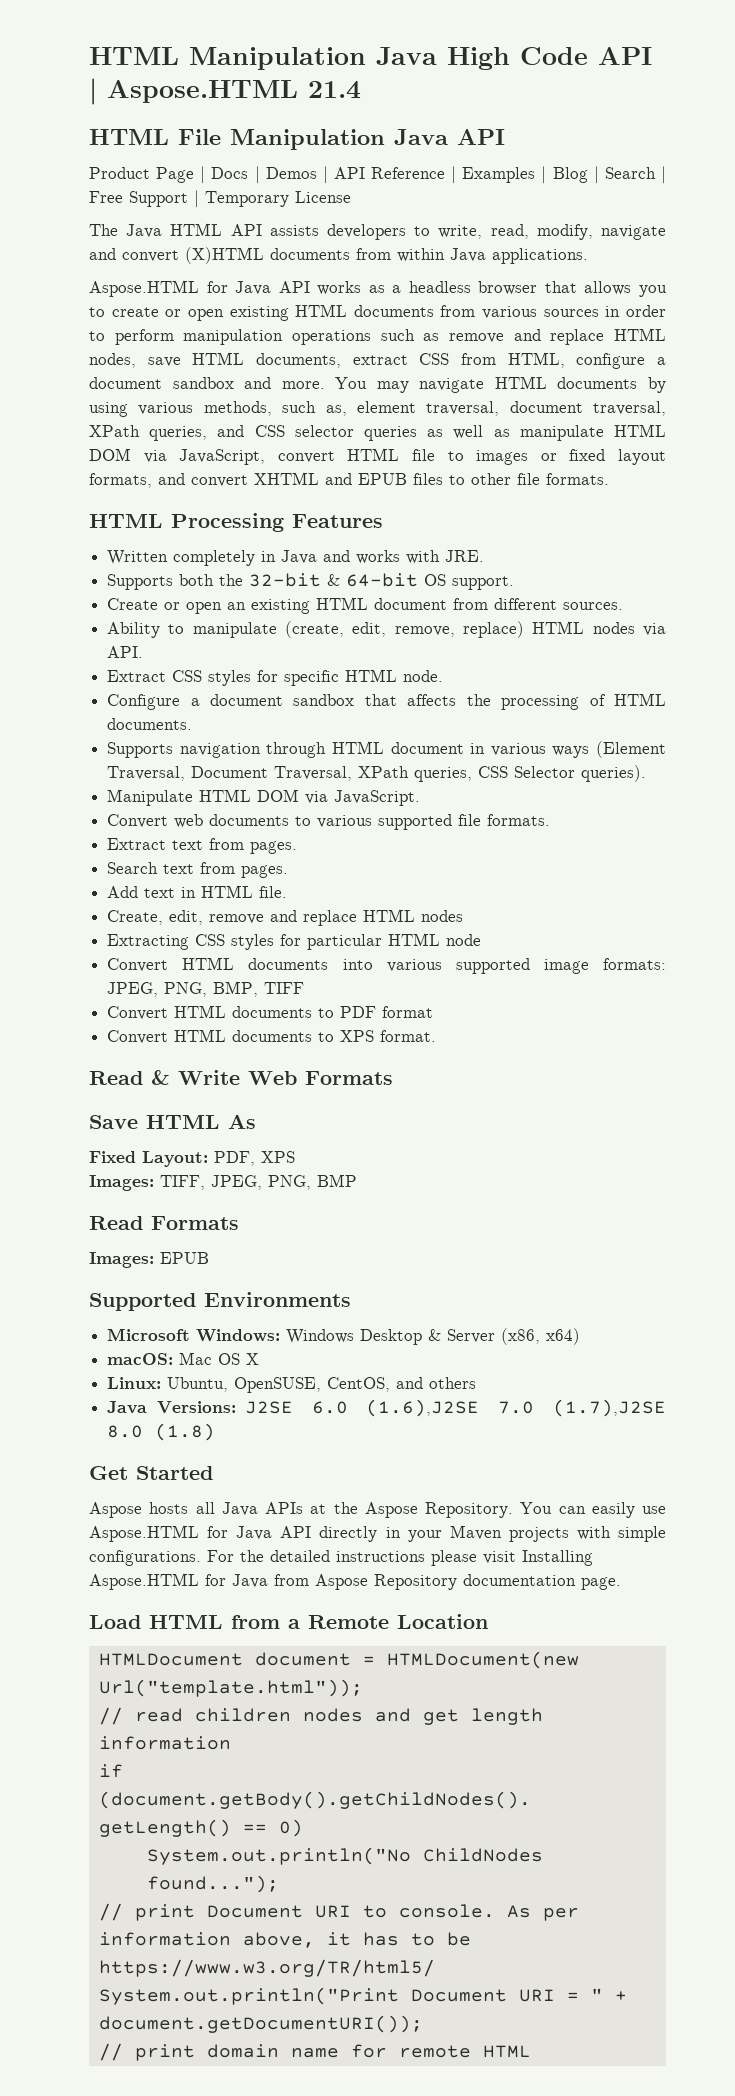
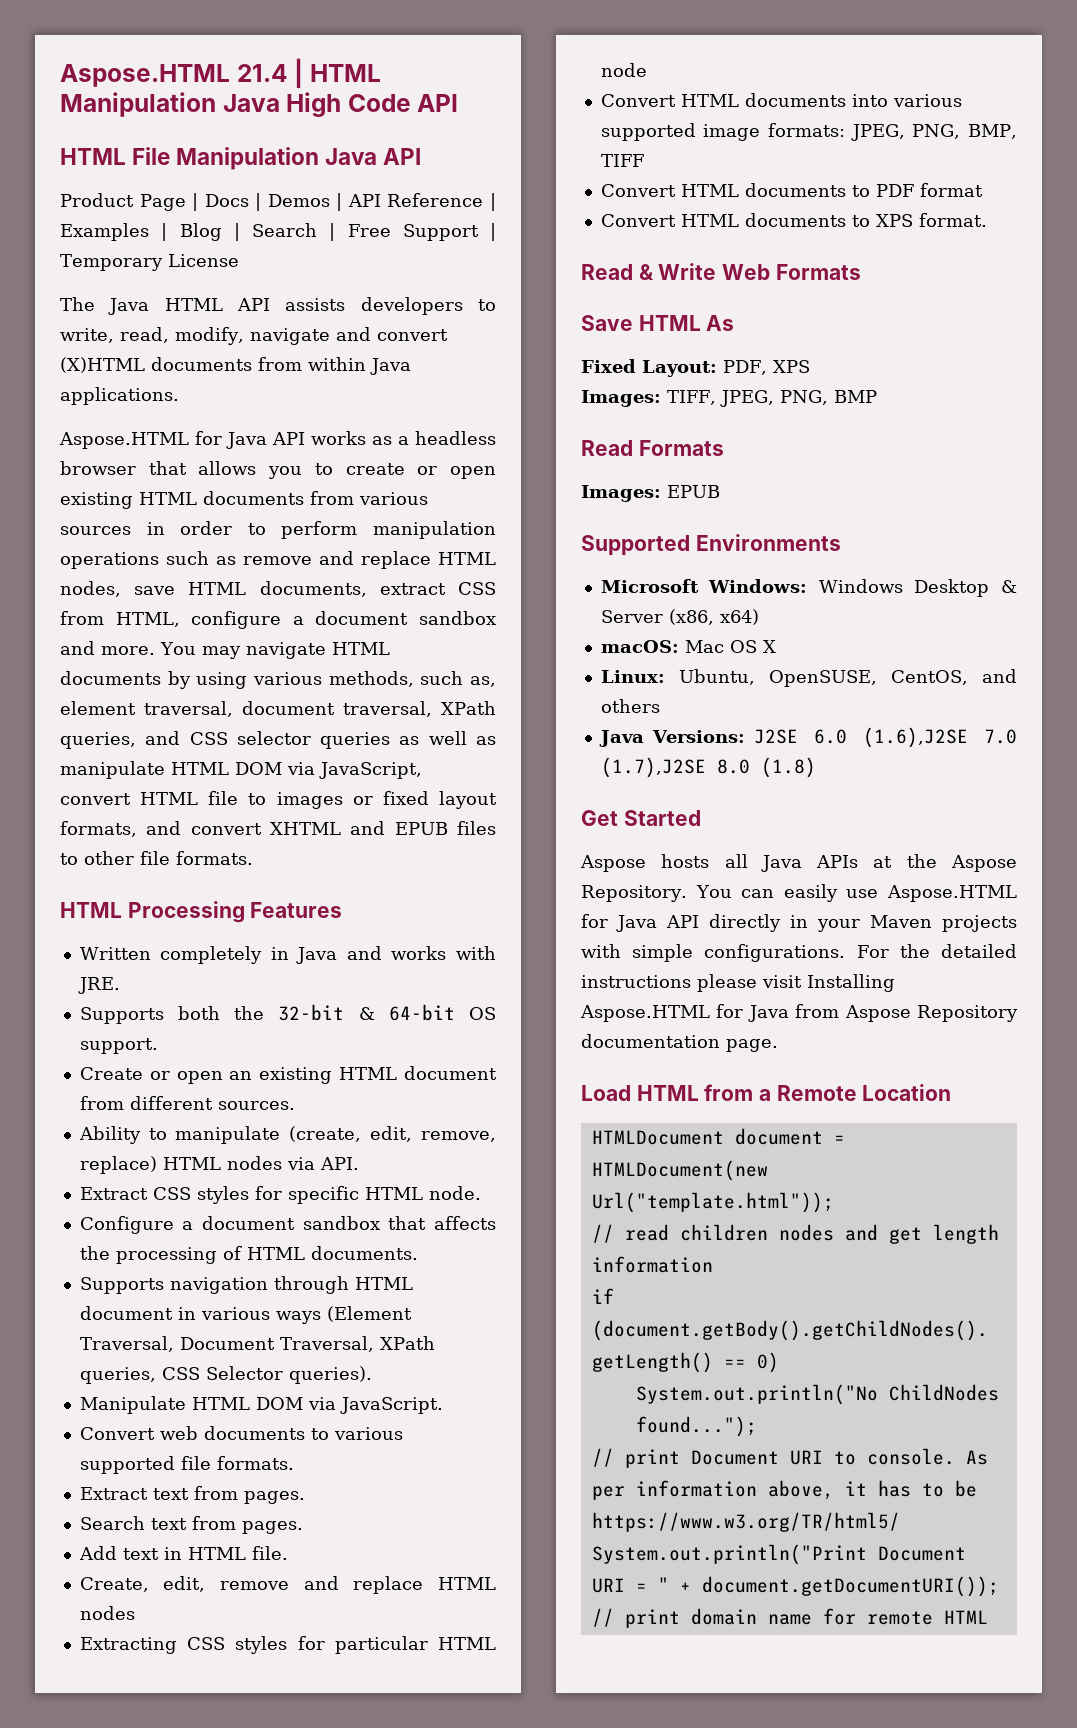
(89, 56) none -> [60,58,304,88] Aspose.HTML 21.4 |
[89,78,361,105] | Aspose.HTML 21.4 -> (459, 103) none

